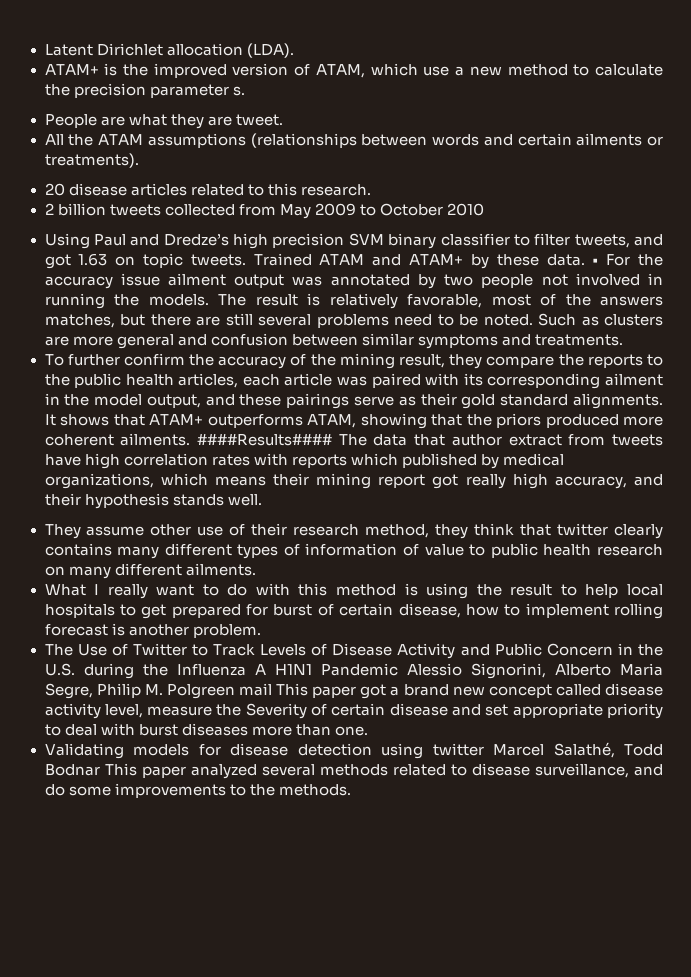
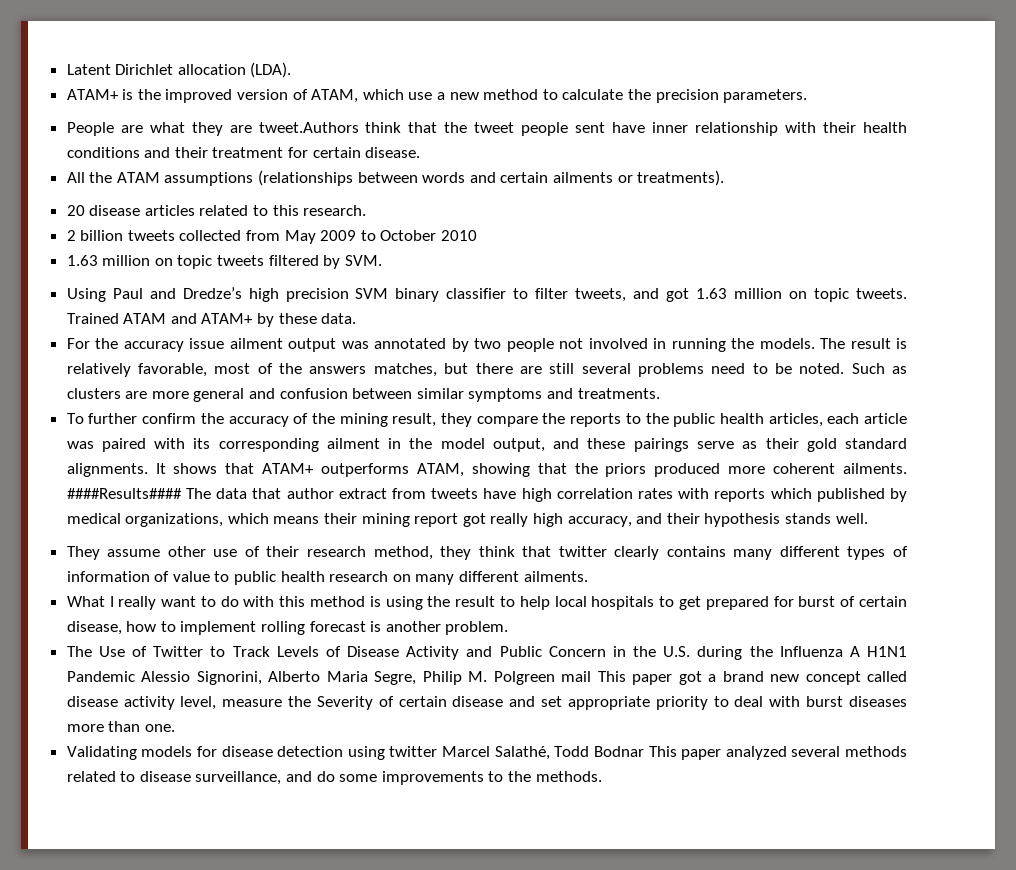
[149,84,245,98] parameter s. -> [723,89,808,103] parameters.
[235,114,283,126] tweet. -> [258,122,908,136] [66,147,421,158] tweet.Authors think that the tweet people sent have inner relationship with their health conditions and their treatment for certain disease.
(484, 209) none -> [66,255,382,269] // 1.63 million on topic tweets filtered by SVM.
(108, 259) none -> [734,288,783,299] million
[592,258,599,265] • -> (357, 318) //

